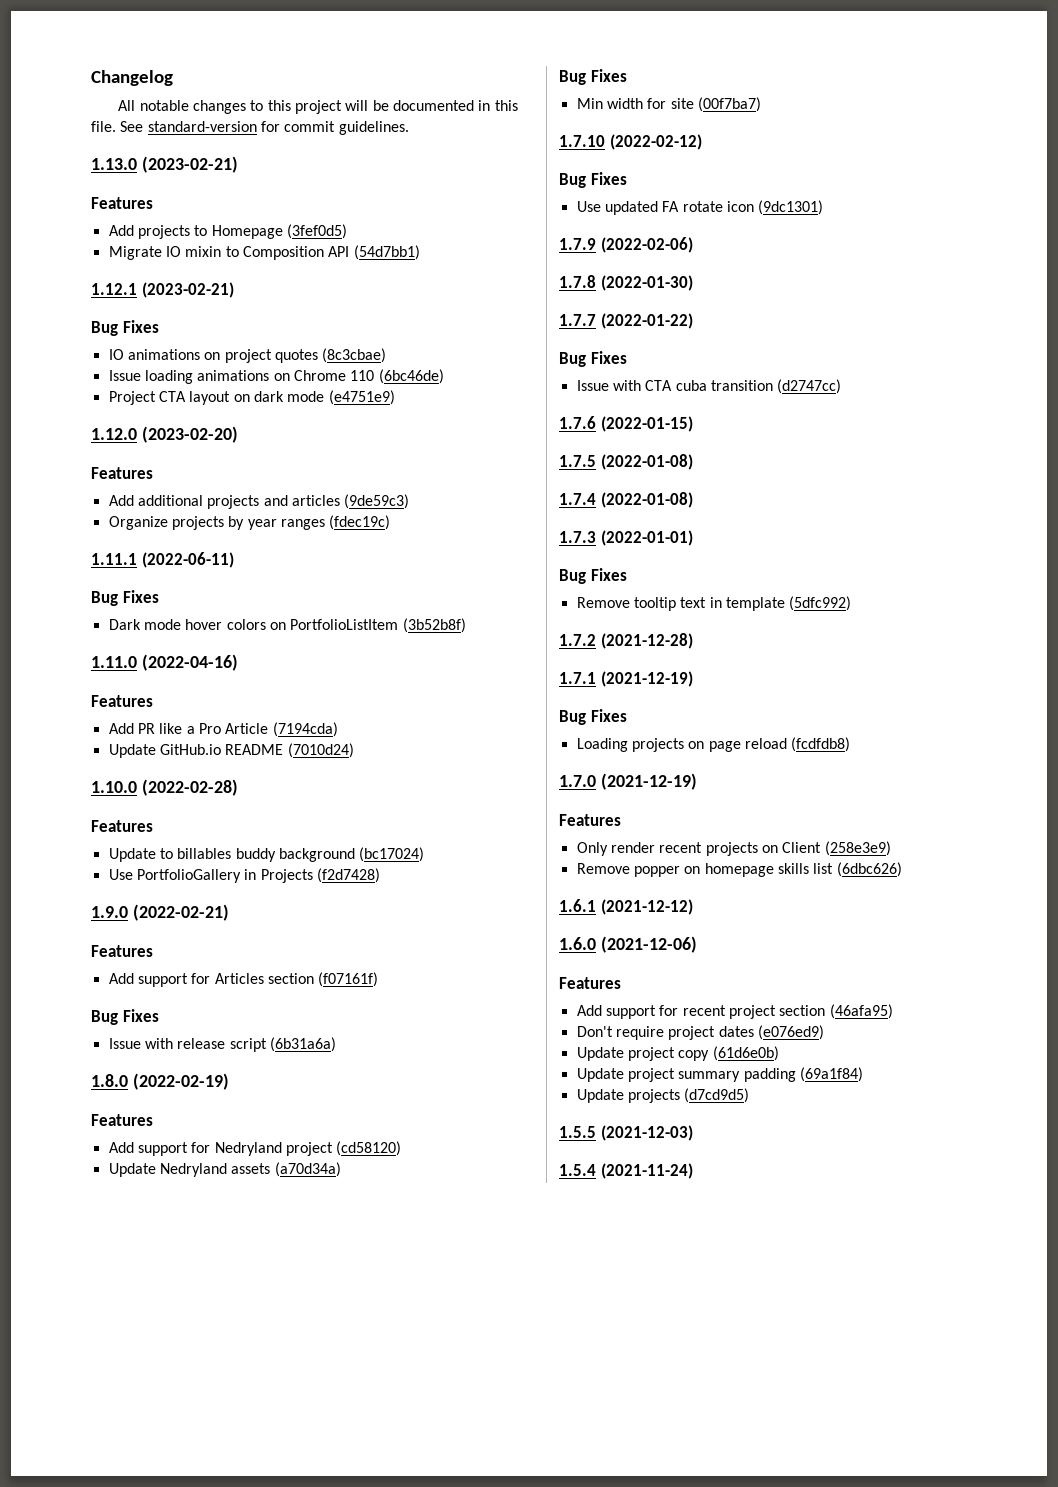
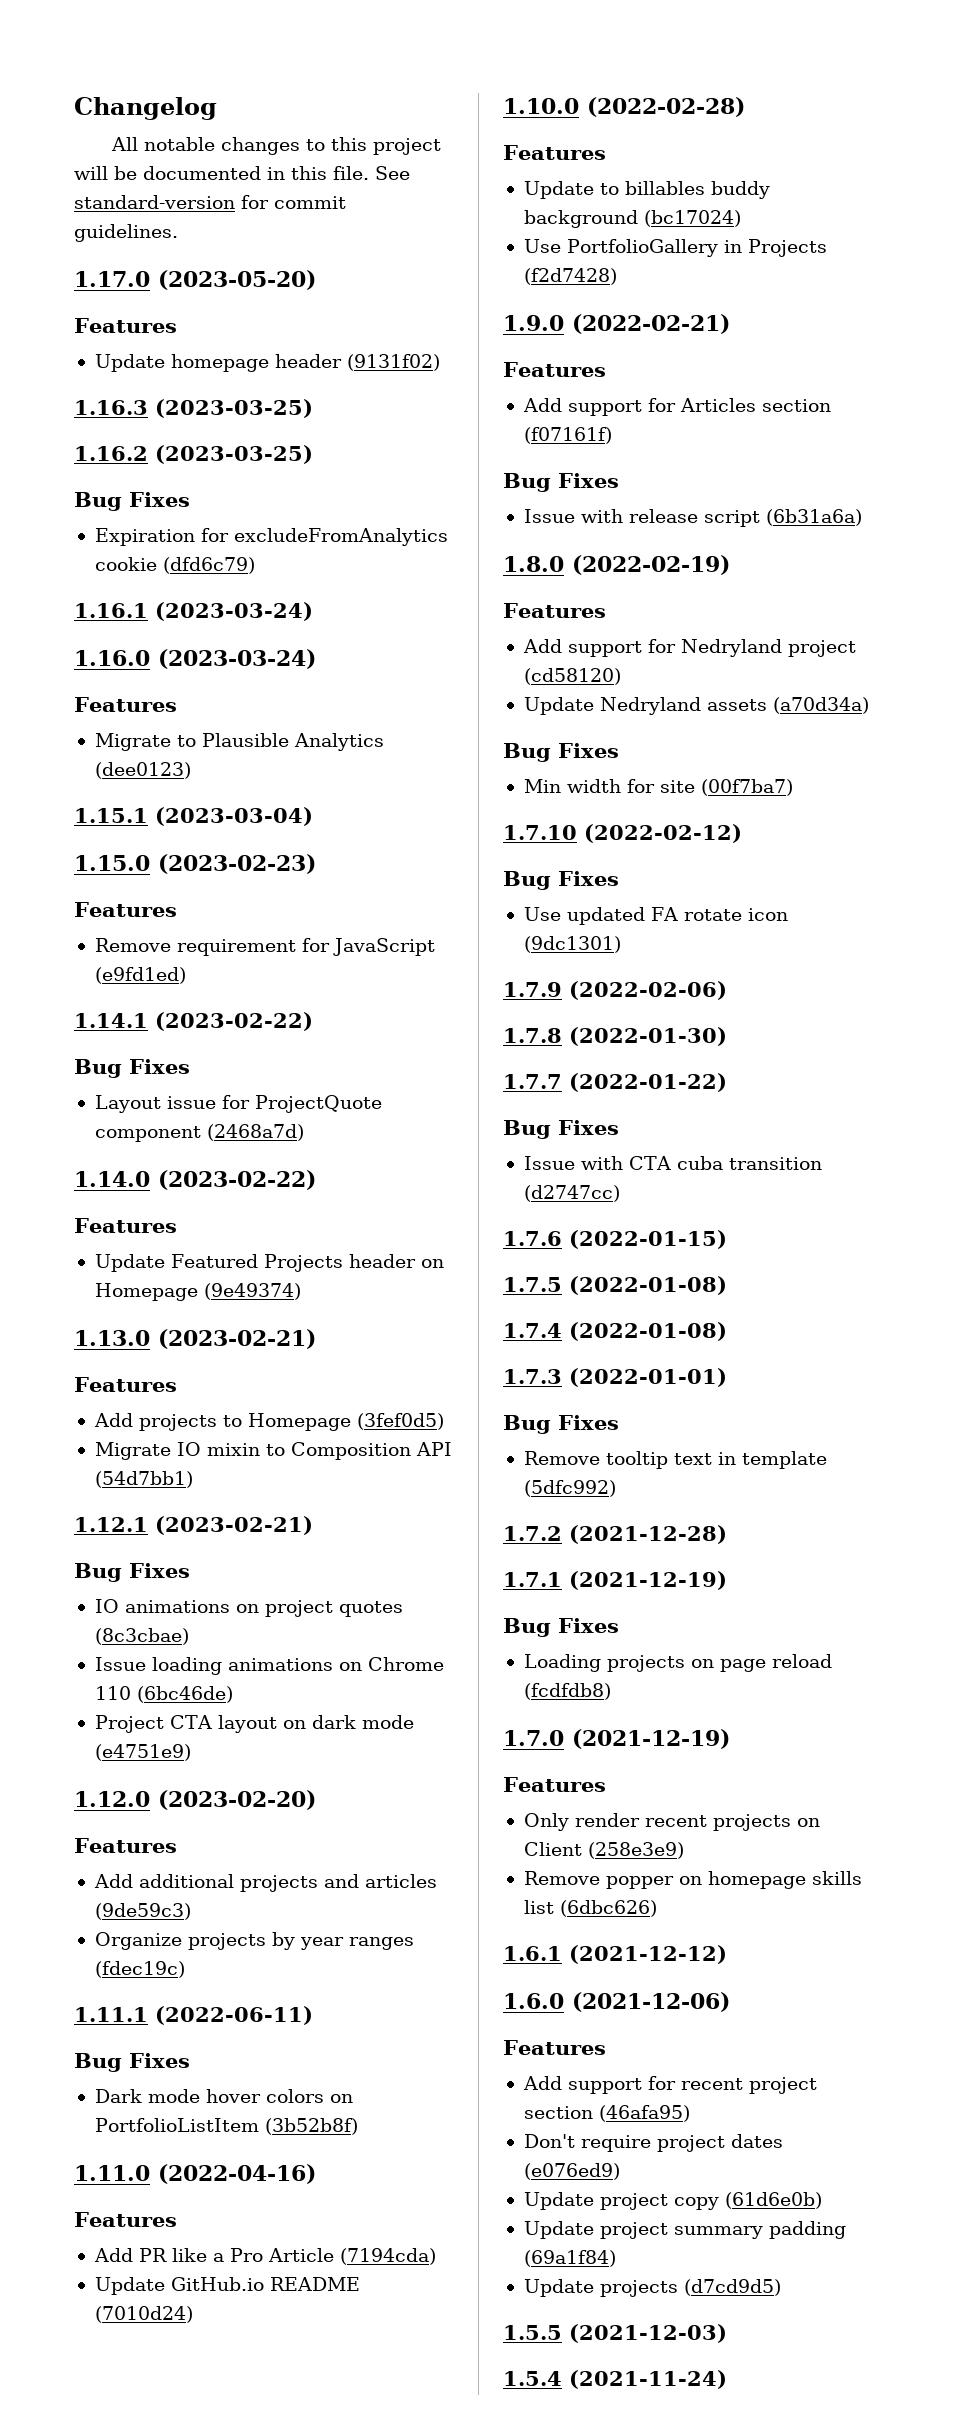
(409, 128) none -> [74,270,316,290] [74,318,177,333] [94,354,440,372] [74,399,313,418] [74,445,313,464] [74,492,190,511] [94,528,448,546] [94,557,255,574] [74,602,313,621] [74,649,316,669] [74,697,177,712] [94,733,384,751] [94,762,191,779] [74,807,313,826] [74,854,316,874] [74,902,177,917] [94,938,435,956] [94,967,186,984] [74,1012,313,1031] [74,1059,190,1078] [94,1095,382,1113] [94,1124,304,1142] [74,1170,316,1190] [74,1218,177,1233] [94,1254,444,1272] [94,1283,301,1301] // 1.17.0 (2023-05-20) // Features // Update homepage header (9131f02) // 1.16.3 (2023-03-25) // 1.16.2 (2023-03-25) // Bug Fixes // Expiration for excludeFromAnalytics cookie (dfd6c79) // 1.16.1 (2023-03-24) // 1.16.0 (2023-03-24) // Features // Migrate to Plausible Analytics (dee0123) // 1.15.1 (2023-03-04) // 1.15.0 (2023-02-23) // Features // Remove requirement for JavaScript (e9fd1ed) // 1.14.1 (2023-02-22) // Bug Fixes // Layout issue for ProjectQuote component (2468a7d) // 1.14.0 (2023-02-22) // Features // Update Featured Projects header on Homepage (9e49374)

